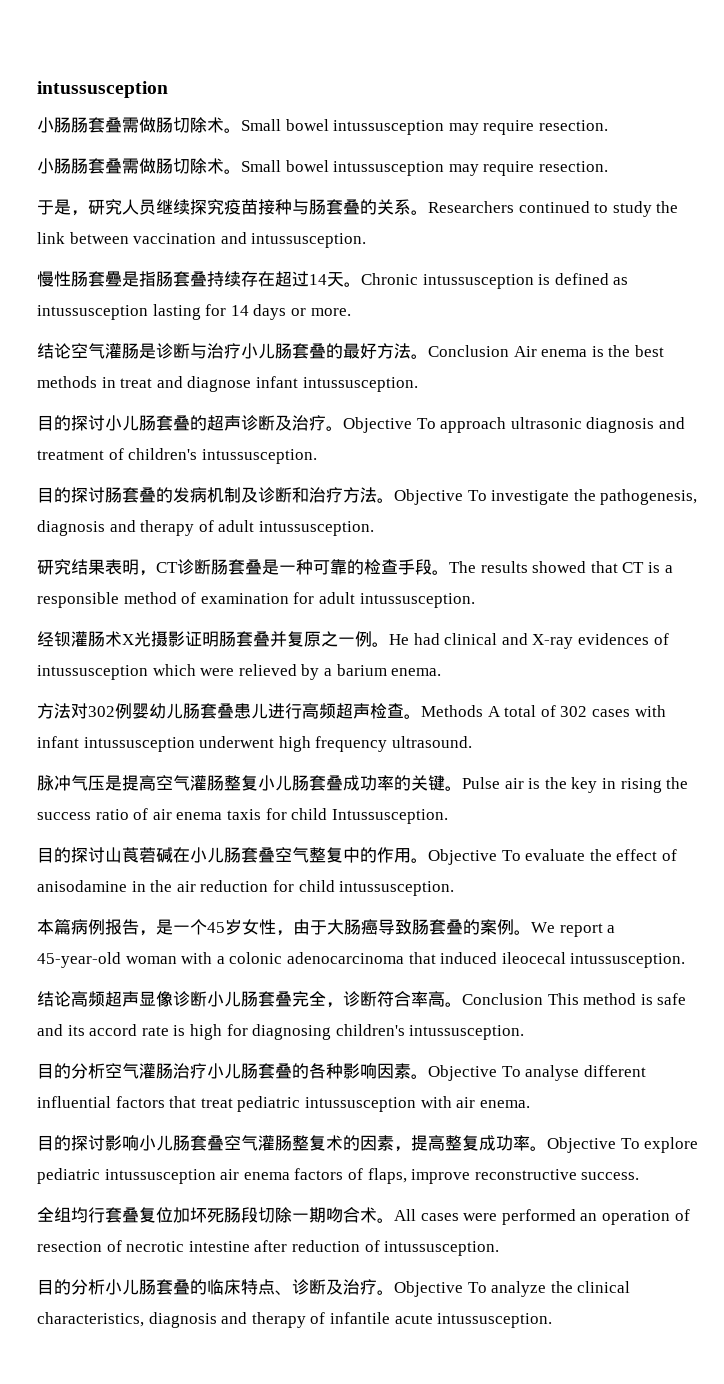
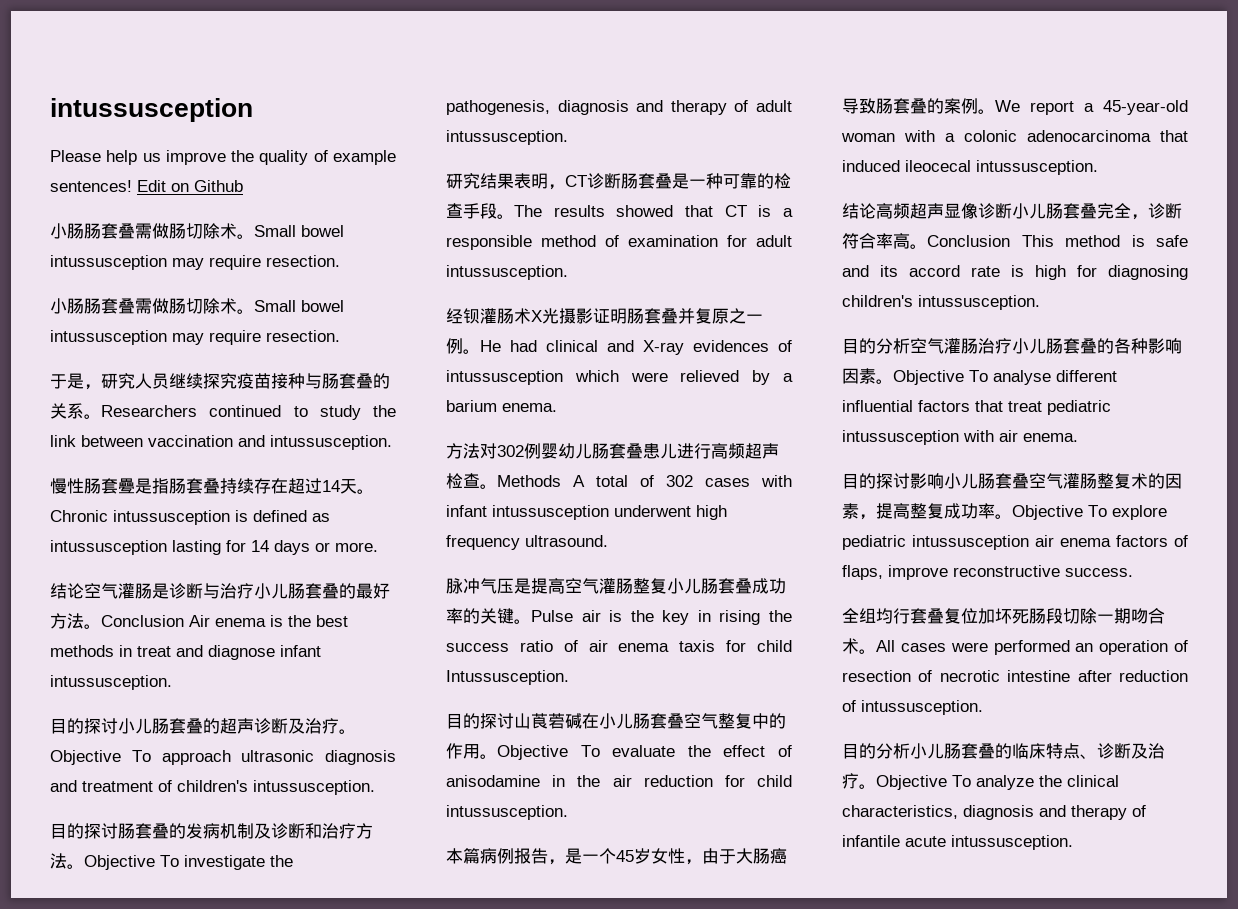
[37,81,168,98] intussusception -> [50,98,253,122] [50,150,396,165] [50,180,243,192] intussusception // Please help us improve the quality of example sentences! Edit on Github

